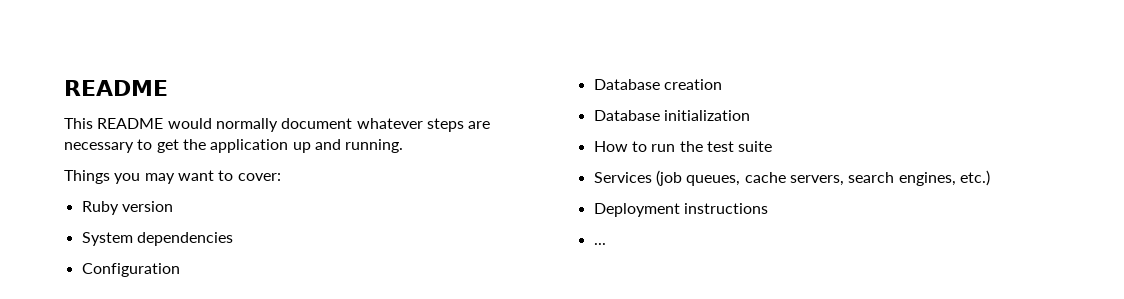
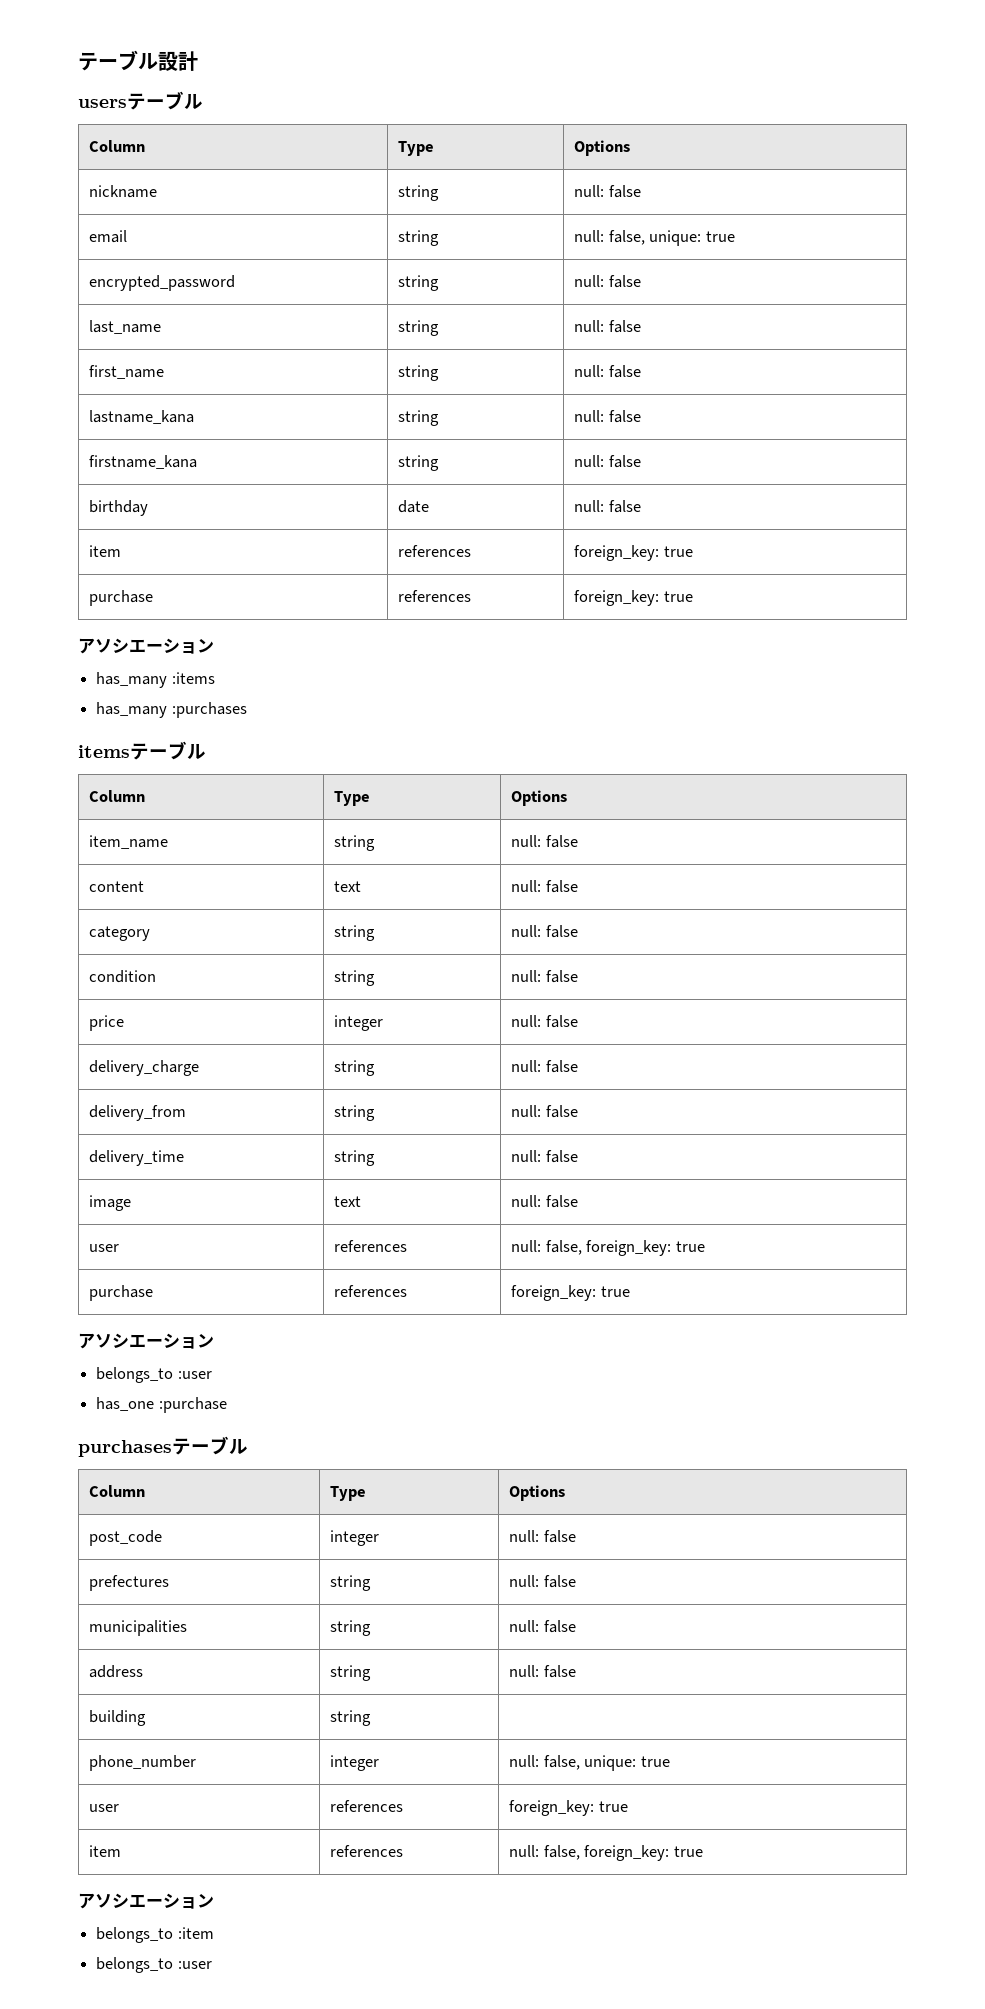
[64,80,168,96] [64,118,491,132] [64,139,404,153] [64,170,281,184] [81,201,173,215] [81,232,233,246] [81,263,180,277] [593,79,722,90] [593,110,750,121] [593,141,773,152] [593,170,990,186] [593,203,768,217] [593,243,606,245] README // This README would normally document whatever steps are necessary to get the application up and running. // Things you may want to cover: // Ruby version // System dependencies // Configuration // Database creation // Database initialization // How to run the test suite // Services (job queues, cache servers, search engines, etc.) // Deployment instructions // ... -> [78,50,198,71] [78,91,203,110] [89,140,146,152] [398,141,435,156] [574,140,631,156] [89,185,158,198] [398,185,440,201] [574,185,641,198] [89,230,128,243] [398,230,440,246] [574,230,735,246] [89,275,236,291] [398,275,440,291] [574,275,641,288] [89,320,162,334] [398,320,440,336] [574,320,641,333] [89,365,165,379] [398,365,440,381] [574,365,641,378] [89,410,195,424] [398,410,440,426] [574,410,641,423] [89,455,198,469] [398,455,440,471] [574,455,641,468] [89,500,149,516] [398,500,430,513] [574,500,641,513] [89,545,122,557] [398,545,472,557] [574,545,693,561] [89,590,154,606] [398,590,472,602] [574,590,693,606] [78,638,214,654] [96,672,215,688] [96,702,247,718] [78,741,206,760] [89,790,146,802] [334,791,371,806] [511,790,568,806] [89,835,169,849] [334,835,376,851] [511,835,578,848] [89,881,145,892] [334,881,362,892] [511,880,578,893] [89,926,151,941] [334,925,376,941] [511,925,578,938] [89,970,157,983] [334,970,376,986] [511,970,578,983] [89,1015,125,1031] [334,1015,384,1031] [511,1015,578,1028] [89,1060,200,1076] [334,1060,376,1076] [511,1060,578,1073] [89,1105,187,1121] [334,1105,376,1121] [511,1105,578,1118] [89,1150,185,1166] [334,1150,376,1166] [511,1150,578,1163] [89,1195,132,1211] [334,1196,362,1207] [511,1195,578,1208] [89,1244,120,1252] [334,1240,408,1252] [511,1240,705,1256] [89,1285,154,1301] [334,1285,408,1297] [511,1285,630,1301] [78,1333,214,1349] [96,1367,212,1383] [96,1397,227,1413] [78,1436,248,1457] [89,1485,146,1497] [330,1486,367,1501] [509,1485,566,1501] [89,1530,163,1546] [330,1530,380,1546] [509,1530,576,1543] [89,1575,170,1591] [330,1575,372,1591] [509,1575,576,1588] [89,1620,188,1636] [330,1620,372,1636] [509,1620,576,1633] [89,1665,144,1678] [330,1665,372,1681] [509,1665,576,1678] [89,1710,147,1726] [330,1710,372,1726] [89,1755,197,1771] [330,1755,380,1771] [509,1755,670,1771] [89,1804,120,1812] [330,1800,404,1812] [509,1800,628,1816] [89,1845,122,1857] [330,1845,404,1857] [509,1845,703,1861] [78,1893,214,1909] [96,1927,214,1943] [96,1957,212,1973] テーブル設計 // usersテーブル // Column | Type | Options // nickname | string | null: false // email | string | null: false, unique: true // encrypted_password | string | null: false // last_name | string | null: false // first_name | string | null: false // lastname_kana | string | null: false // firstname_kana | string | null: false // birthday | date | null: false // item | references | foreign_key: true // purchase | references | foreign_key: true // アソシエーション // has_many :items // has_many :purchases // itemsテーブル // Column | Type | Options // item_name | string | null: false // content | text | null: false // category | string | null: false // condition | string | null: false // price | integer | null: false // delivery_charge | string | null: false // delivery_from | string | null: false // delivery_time | string | null: false // image | text | null: false // user | references | null: false, foreign_key: true // purchase | references | foreign_key: true // アソシエーション // belongs_to :user // has_one :purchase // purchasesテーブル // Column | Type | Options // post_code | integer | null: false // prefectures | string | null: false // municipalities | string | null: false // address | string | null: false // building | string | // phone_number | integer | null: false, unique: true // user | references | foreign_key: true // item | references | null: false, foreign_key: true // アソシエーション // belongs_to :item // belongs_to :user

